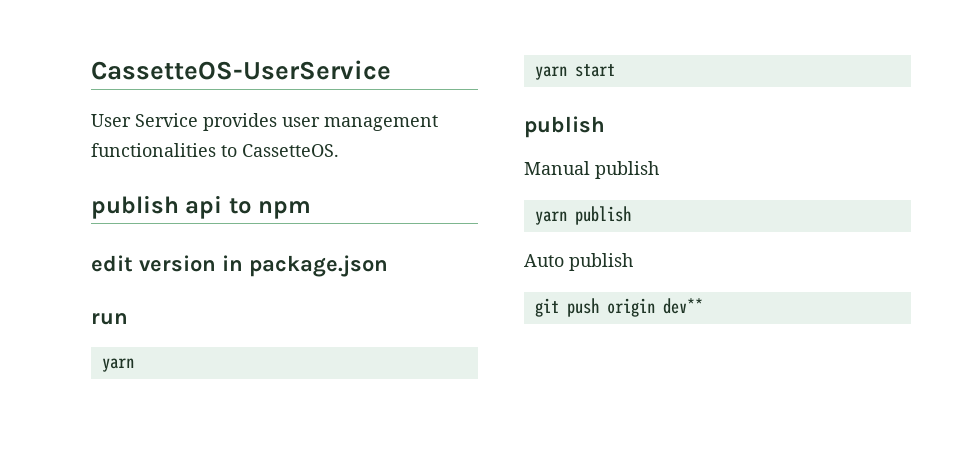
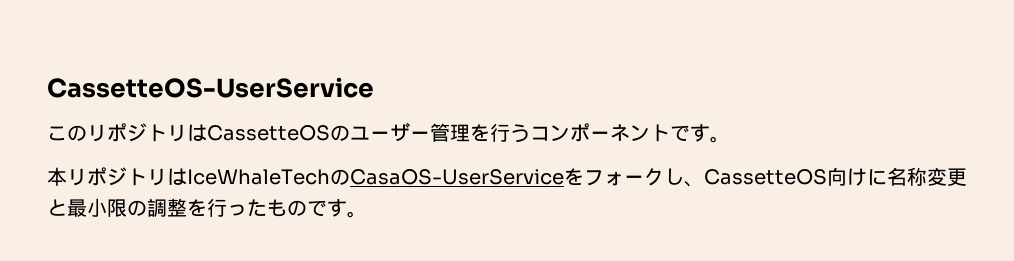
[91,113,438,131] [91,143,339,157] [91,195,312,219] [91,255,388,277] [91,313,128,325] [101,358,134,372] [534,64,615,80] [524,116,605,138] [524,161,659,179] [534,206,631,225] [524,253,633,271] [534,298,703,317] User Service provides user management functionalities to CassetteOS. // publish api to npm // edit version in package.json // run // yarn // yarn start // publish // Manual publish // yarn publish // Auto publish // git push origin dev** -> [47,122,730,143] [47,167,967,187] [47,198,367,218] このリポジトリはCassetteOSのユーザー管理を行うコンポーネントです。 // 本リポジトリはIceWhaleTechのCasaOS-UserServiceをフォークし、CassetteOS向けに名称変更と最小限の調整を行ったものです。

